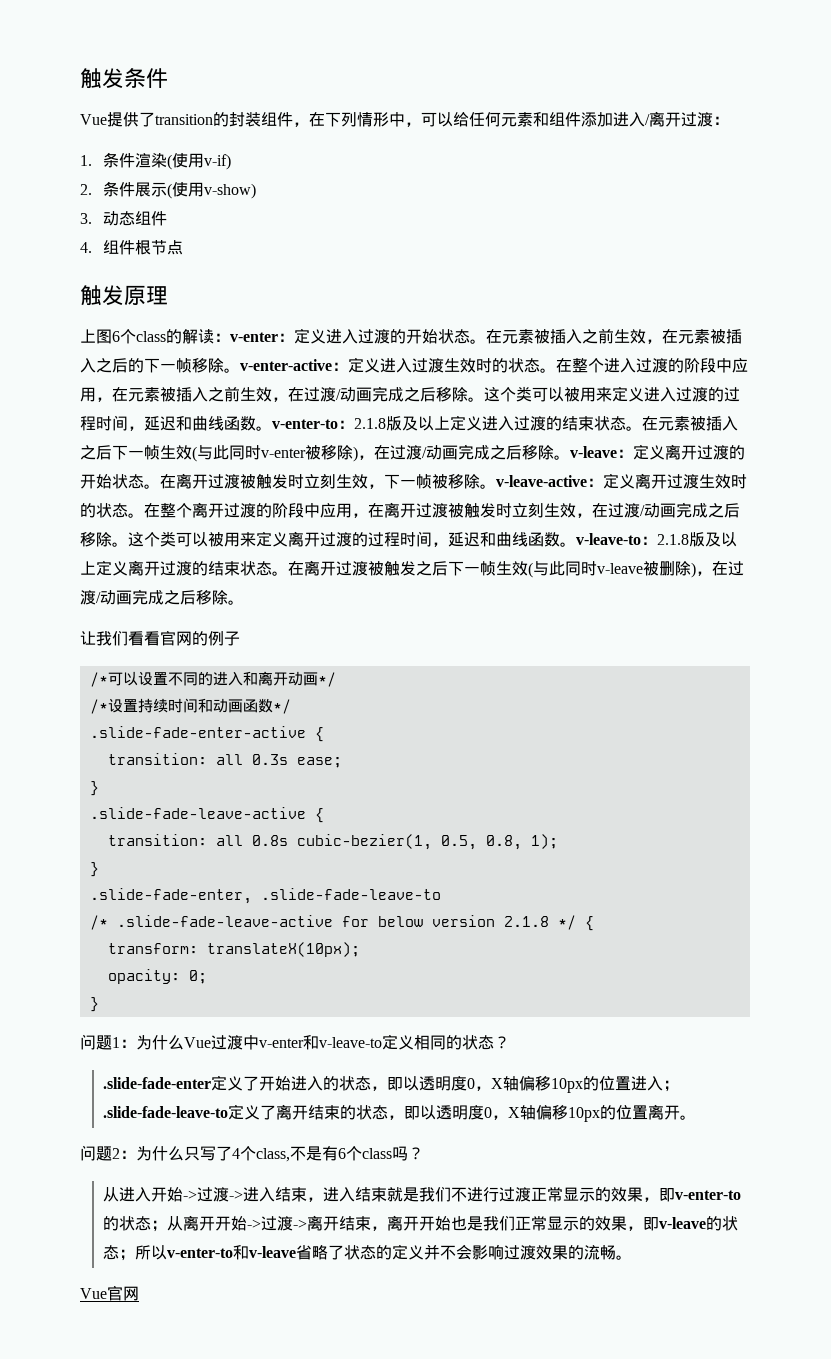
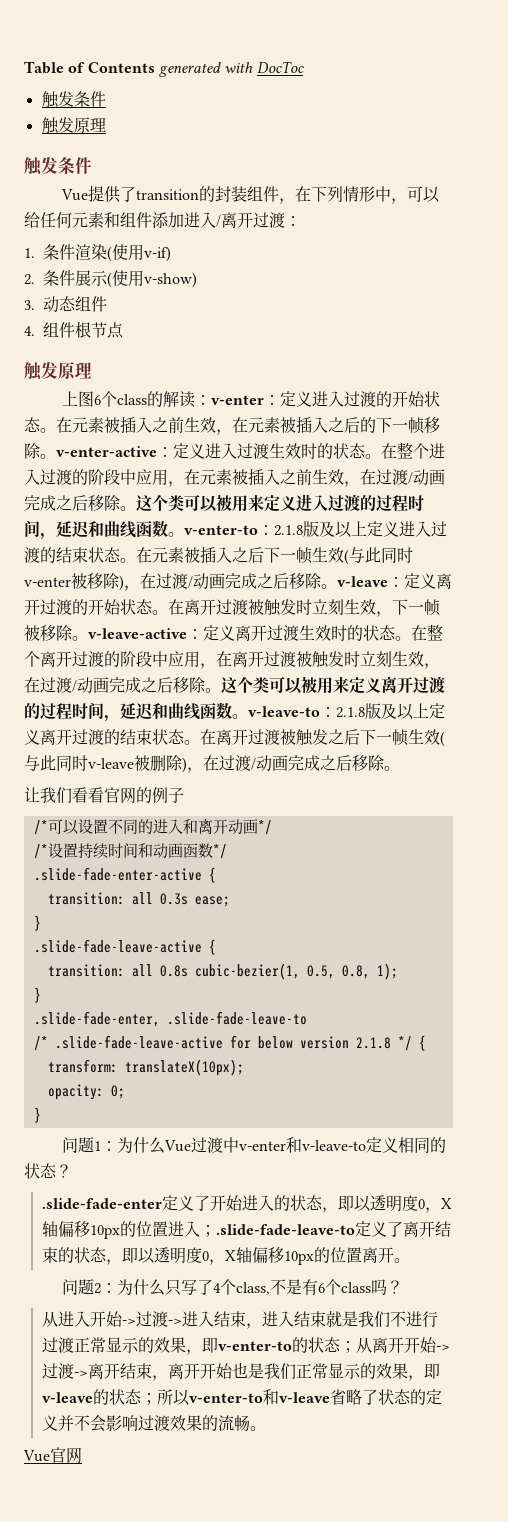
(80, 78) none -> [24,61,304,77] [41,91,106,108] [41,117,106,134] Table of Contents generated with DocToc // 触发条件 // 触发原理 //

